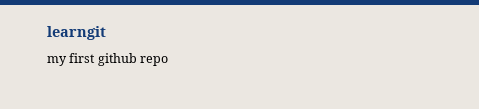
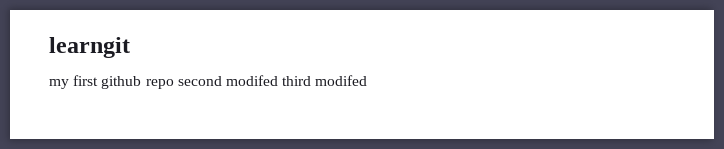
(169, 61) none -> [177,75,368,86] second modifed third modifed

